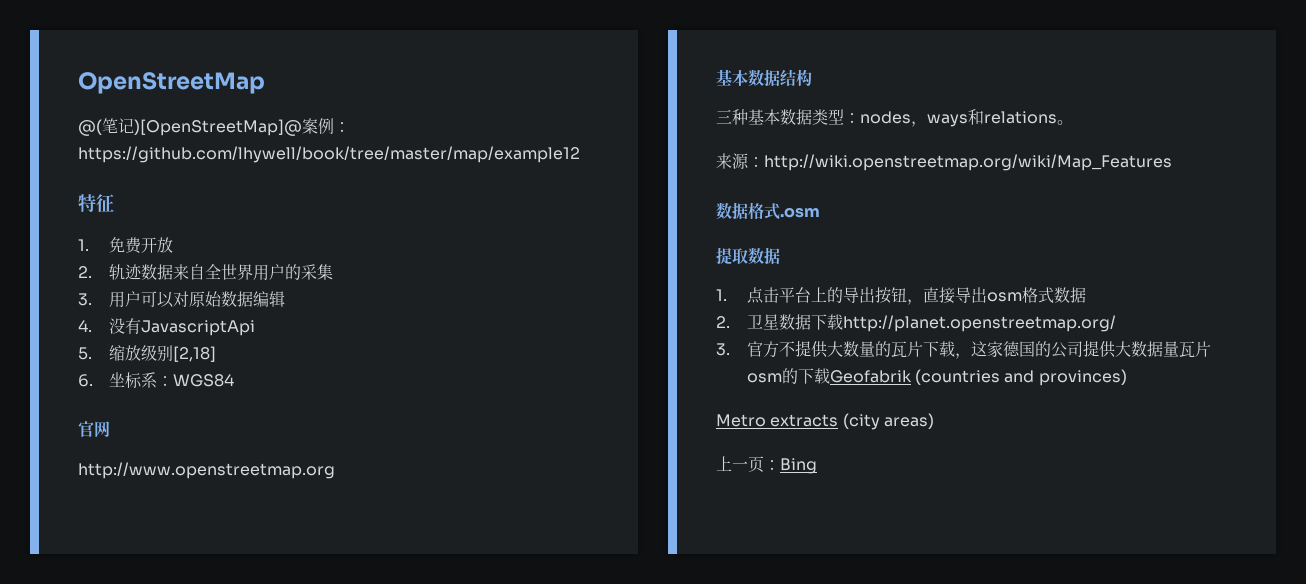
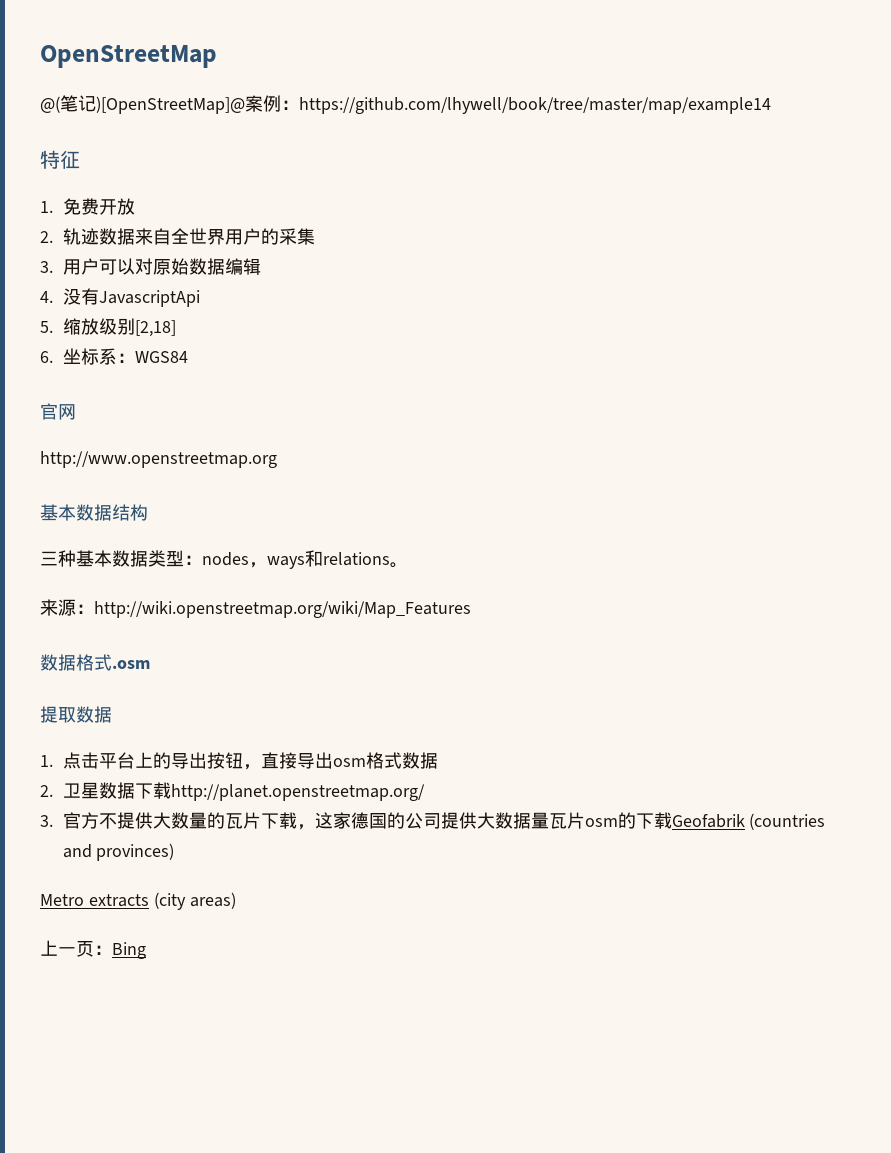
[78,146,580,163] https://github.com/lhywell/book/tree/master/map/example12 -> [299,97,771,114] https://github.com/lhywell/book/tree/master/map/example14

